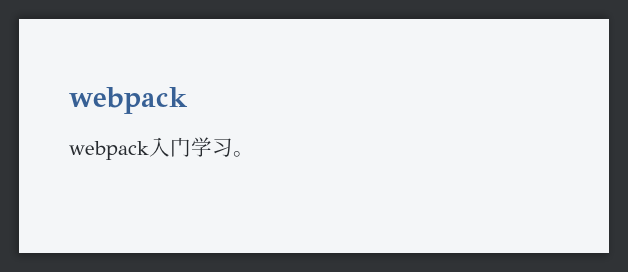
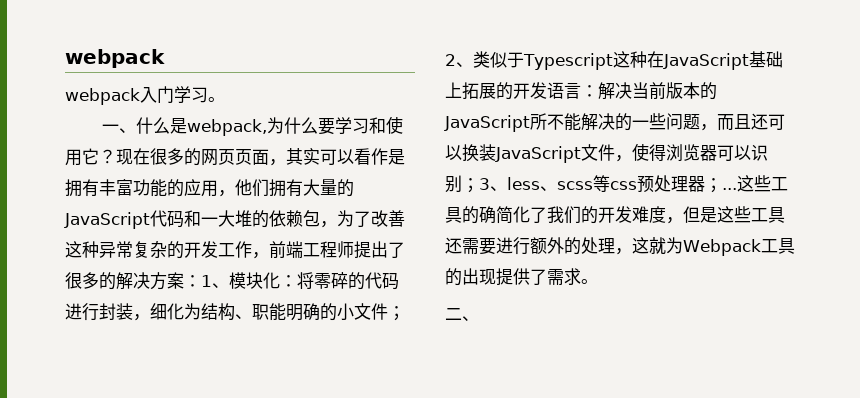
(254, 154) none -> [101,116,403,136] [65,148,405,166] [65,179,354,197] [64,210,405,229] [65,241,405,259] [65,272,399,290] [65,303,405,321] [445,51,783,70] [445,82,717,100] [444,113,785,132] [445,143,768,163] [445,175,788,193] [445,206,785,224] [445,237,795,256] [445,268,598,286] [445,308,479,321] // 一、什么是webpack,为什么要学习和使用它？现在很多的网页页面，其实可以看作是拥有丰富功能的应用，他们拥有大量的JavaScript代码和一大堆的依赖包，为了改善这种异常复杂的开发工作，前端工程师提出了很多的解决方案：1、模块化：将零碎的代码进行封装，细化为结构、职能明确的小文件；2、类似于Typescript这种在JavaScript基础上拓展的开发语言：解决当前版本的JavaScript所不能解决的一些问题，而且还可以换装JavaScript文件，使得浏览器可以识别；3、less、scss等css预处理器；...这些工具的确简化了我们的开发难度，但是这些工具还需要进行额外的处理，这就为Webpack工具的出现提供了需求。 // 二、

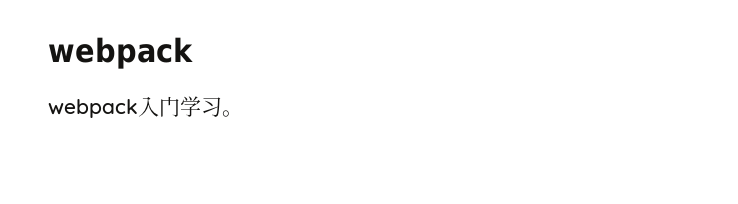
[101,116,403,136] [65,148,405,166] [65,179,354,197] [64,210,405,229] [65,241,405,259] [65,272,399,290] [65,303,405,321] [445,51,783,70] [445,82,717,100] [444,113,785,132] [445,143,768,163] [445,175,788,193] [445,206,785,224] [445,237,795,256] [445,268,598,286] [445,308,479,321] // 一、什么是webpack,为什么要学习和使用它？现在很多的网页页面，其实可以看作是拥有丰富功能的应用，他们拥有大量的JavaScript代码和一大堆的依赖包，为了改善这种异常复杂的开发工作，前端工程师提出了很多的解决方案：1、模块化：将零碎的代码进行封装，细化为结构、职能明确的小文件；2、类似于Typescript这种在JavaScript基础上拓展的开发语言：解决当前版本的JavaScript所不能解决的一些问题，而且还可以换装JavaScript文件，使得浏览器可以识别；3、less、scss等css预处理器；...这些工具的确简化了我们的开发难度，但是这些工具还需要进行额外的处理，这就为Webpack工具的出现提供了需求。 // 二、 -> (243, 113) none

